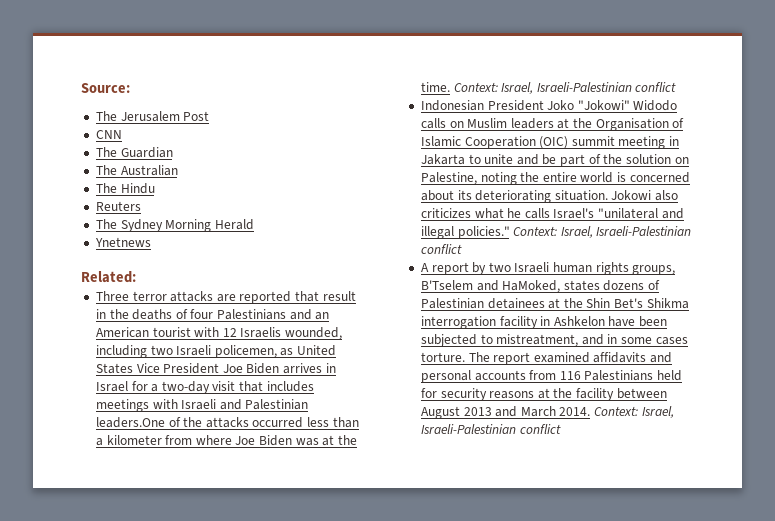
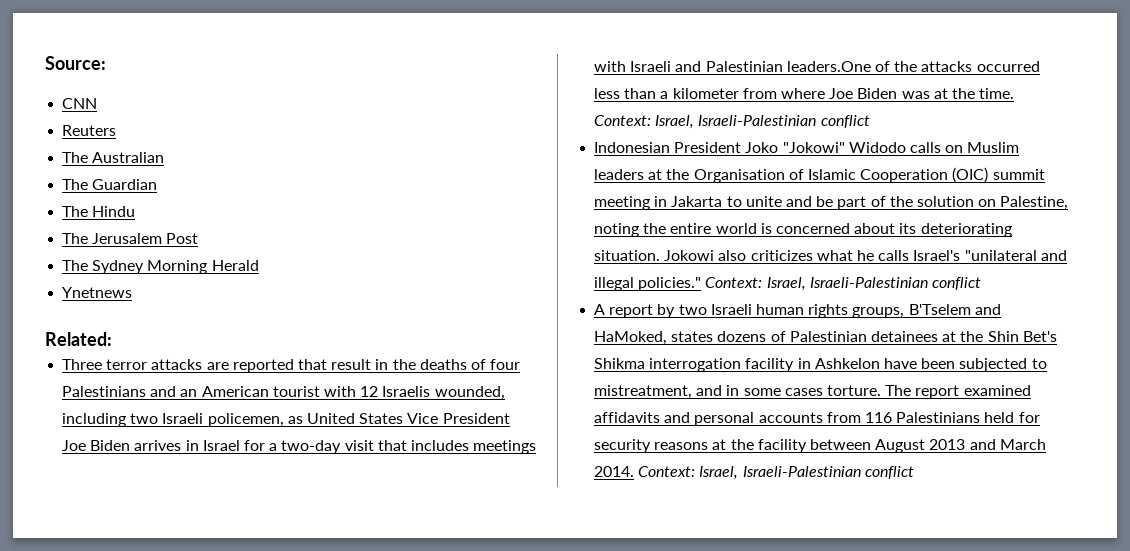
[95,111,210,122] [95,130,122,139] // The Jerusalem Post // CNN -> [62,98,98,109] [62,125,117,136] [62,152,165,163] // CNN // Reuters // The Australian
[120,165,178,176] [95,183,155,194] [95,201,141,211] Australian // The Hindu // Reuters -> [92,206,136,217] [62,233,199,244] Hindu // The Jerusalem Post

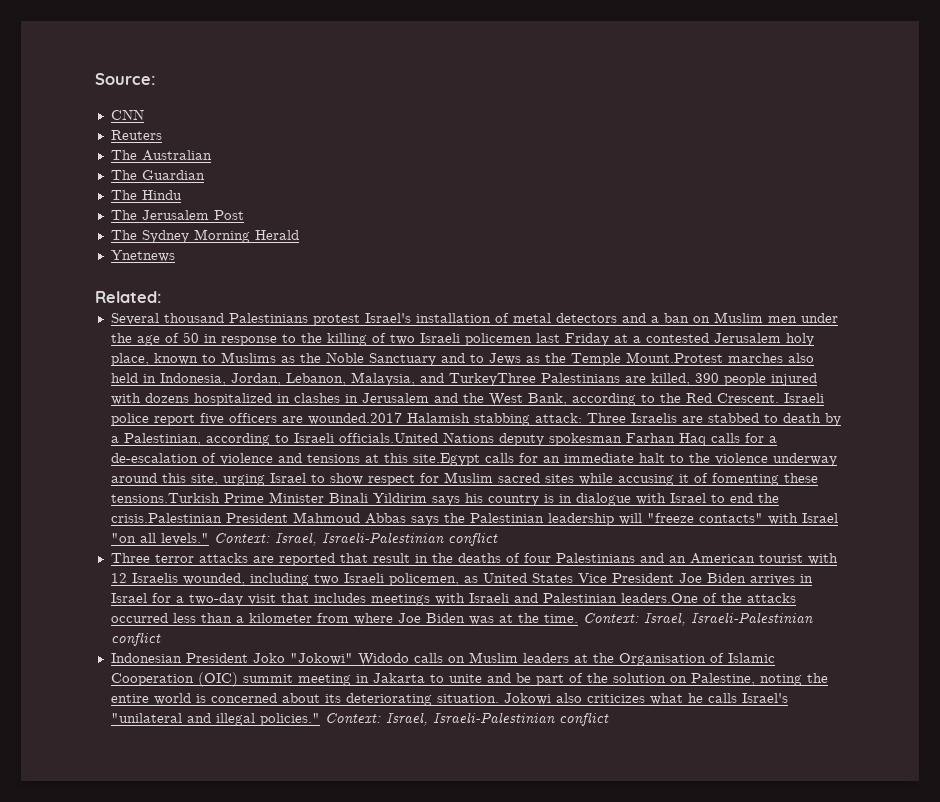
(112, 339) none -> [110,312,838,326] [110,332,814,346] [110,352,814,366] [110,372,817,386] [110,393,824,406] [110,412,841,426] [110,432,777,446] [110,453,837,466] [110,472,818,486] [110,492,779,506] [110,512,838,526] [110,532,498,546] // Several thousand Palestinians protest Israel's installation of metal detectors and a ban on Muslim men under the age of 50 in response to the killing of two Israeli policemen last Friday at a contested Jerusalem holy place, known to Muslims as the Noble Sanctuary and to Jews as the Temple Mount.Protest marches also held in Indonesia, Jordan, Lebanon, Malaysia, and TurkeyThree Palestinians are killed, 390 people injured with dozens hospitalized in clashes in Jerusalem and the West Bank, according to the Red Crescent. Israeli police report five officers are wounded.2017 Halamish stabbing attack: Three Israelis are stabbed to death by a Palestinian, according to Israeli officials.United Nations deputy spokesman Farhan Haq calls for a de-escalation of violence and tensions at this site.Egypt calls for an immediate halt to the violence underway around this site, urging Israel to show respect for Muslim sacred sites while accusing it of fomenting these tensions.Turkish Prime Minister Binali Yildirim says his country is in dialogue with Israel to end the crisis.Palestinian President Mahmoud Abbas says the Palestinian leadership will "freeze contacts" with Israel "on all levels." Context: Israel, Israeli-Palestinian conflict
[594,304,1001,318] [594,331,1057,345] [594,358,1047,372] [594,385,1031,399] [594,412,1040,426] [594,439,1046,453] [594,466,914,480] // A report by two Israeli human rights groups, B'Tselem and HaMoked, states dozens of Palestinian detainees at the Shin Bet's Shikma interrogation facility in Ashkelon have been subjected to mistreatment, and in some cases torture. The report examined affidavits and personal accounts from 116 Palestinians held for security reasons at the facility between August 2013 and March 2014. Context: Israel, Israeli-Palestinian conflict -> (609, 719) none

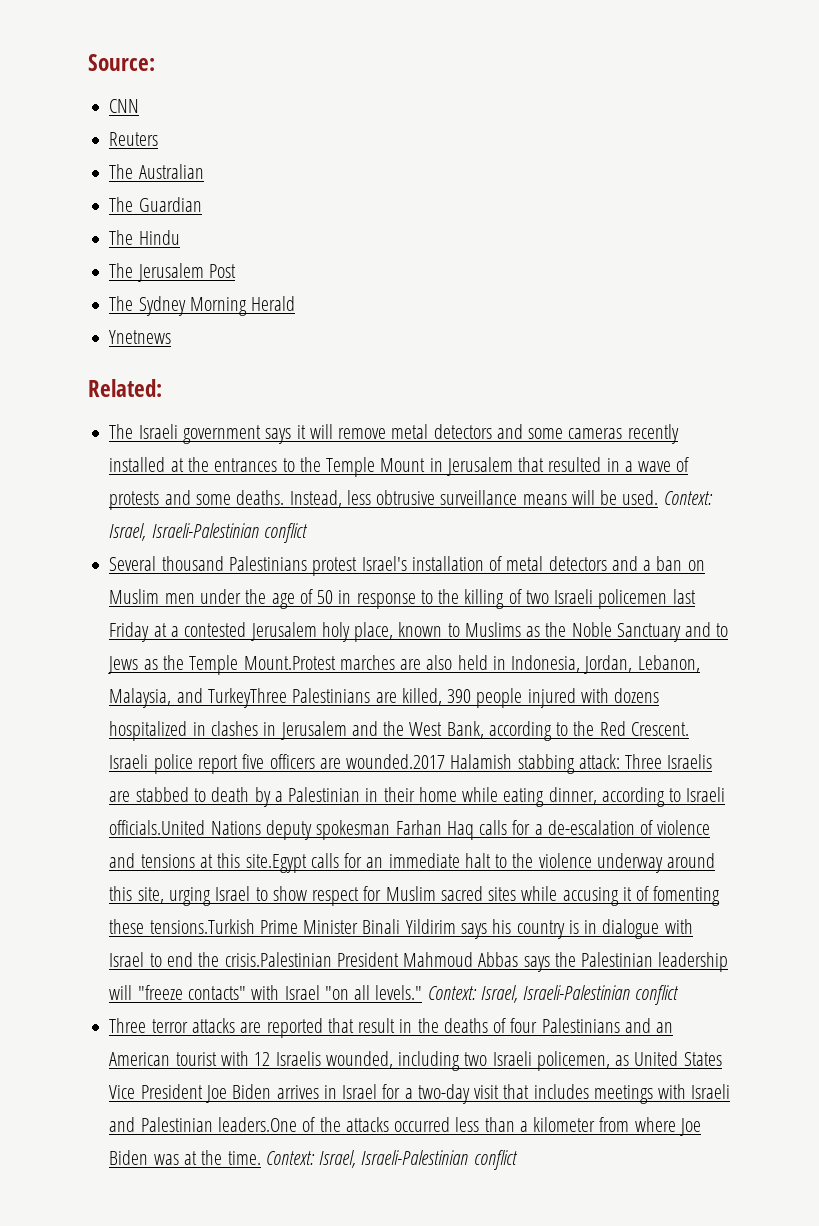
(162, 297) none -> [109,424,679,444] [109,457,690,477] [109,490,713,510] [109,523,308,543] // The Israeli government says it will remove metal detectors and some cameras recently installed at the entrances to the Temple Mount in Jerusalem that resulted in a wave of protests and some deaths. Instead, less obtrusive surveillance means will be used. Context: Israel, Israeli-Palestinian conflict
(783, 358) none -> [400,659,422,670] are
[123,433,201,446] Palestinian, -> [288,787,597,807] Palestinian in their home while eating dinner,
[110,652,775,666] [110,672,828,687] [110,693,788,706] [110,712,609,726] // Indonesian President Joko "Jokowi" Widodo calls on Muslim leaders at the Organisation of Islamic Cooperation (OIC) summit meeting in Jakarta to unite and be part of the solution on Palestine, noting the entire world is concerned about its deteriorating situation. Jokowi also criticizes what he calls Israel's "unilateral and illegal policies." Context: Israel, Israeli-Palestinian conflict -> (518, 1160) none

